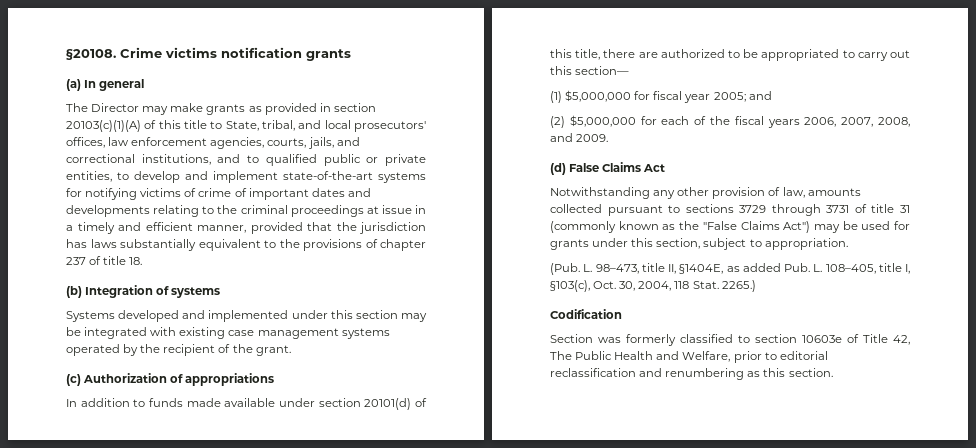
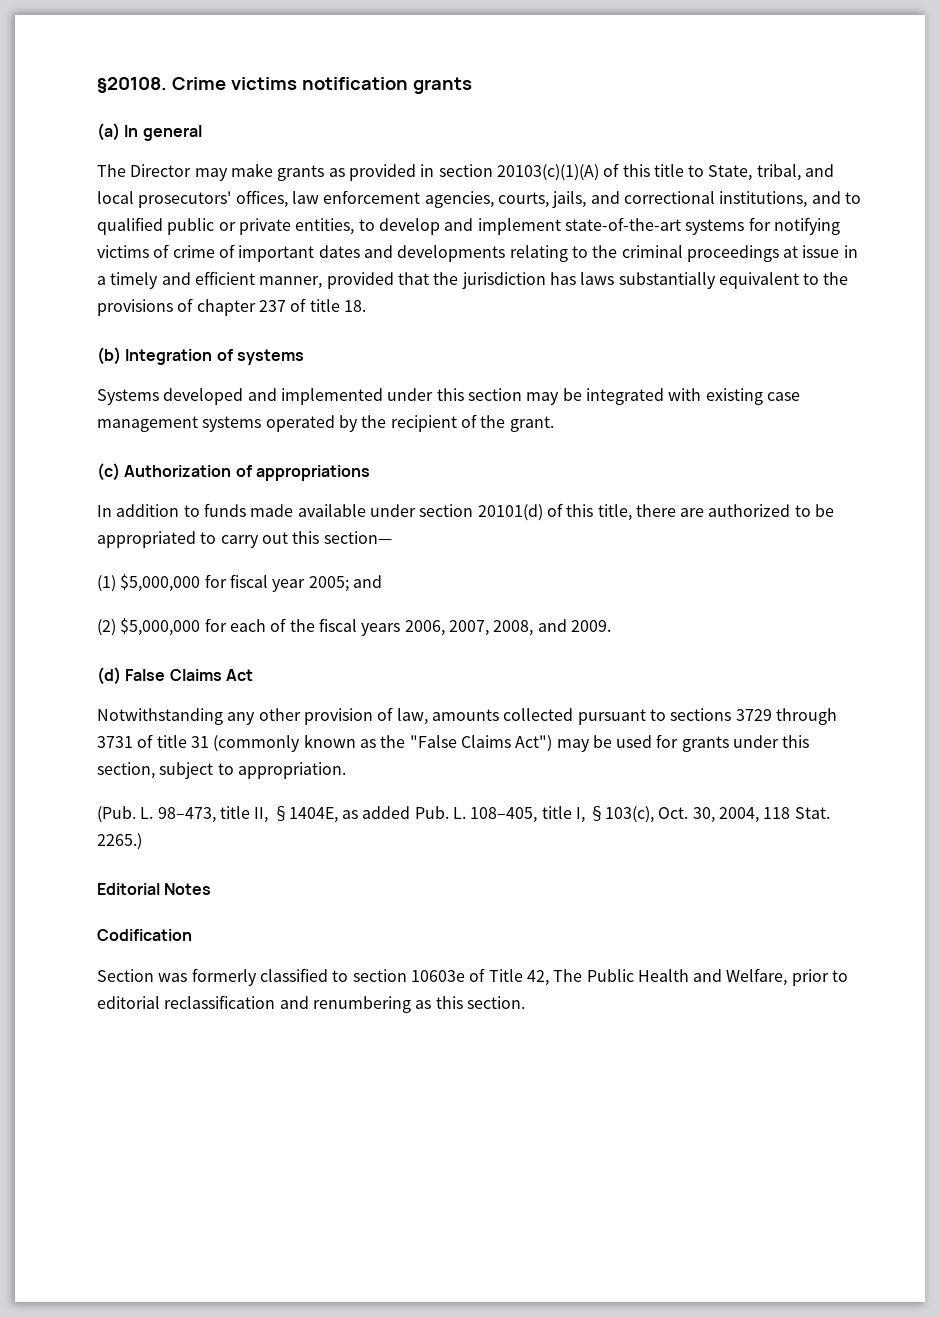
(756, 286) none -> [97,883,212,895] // Editorial Notes

